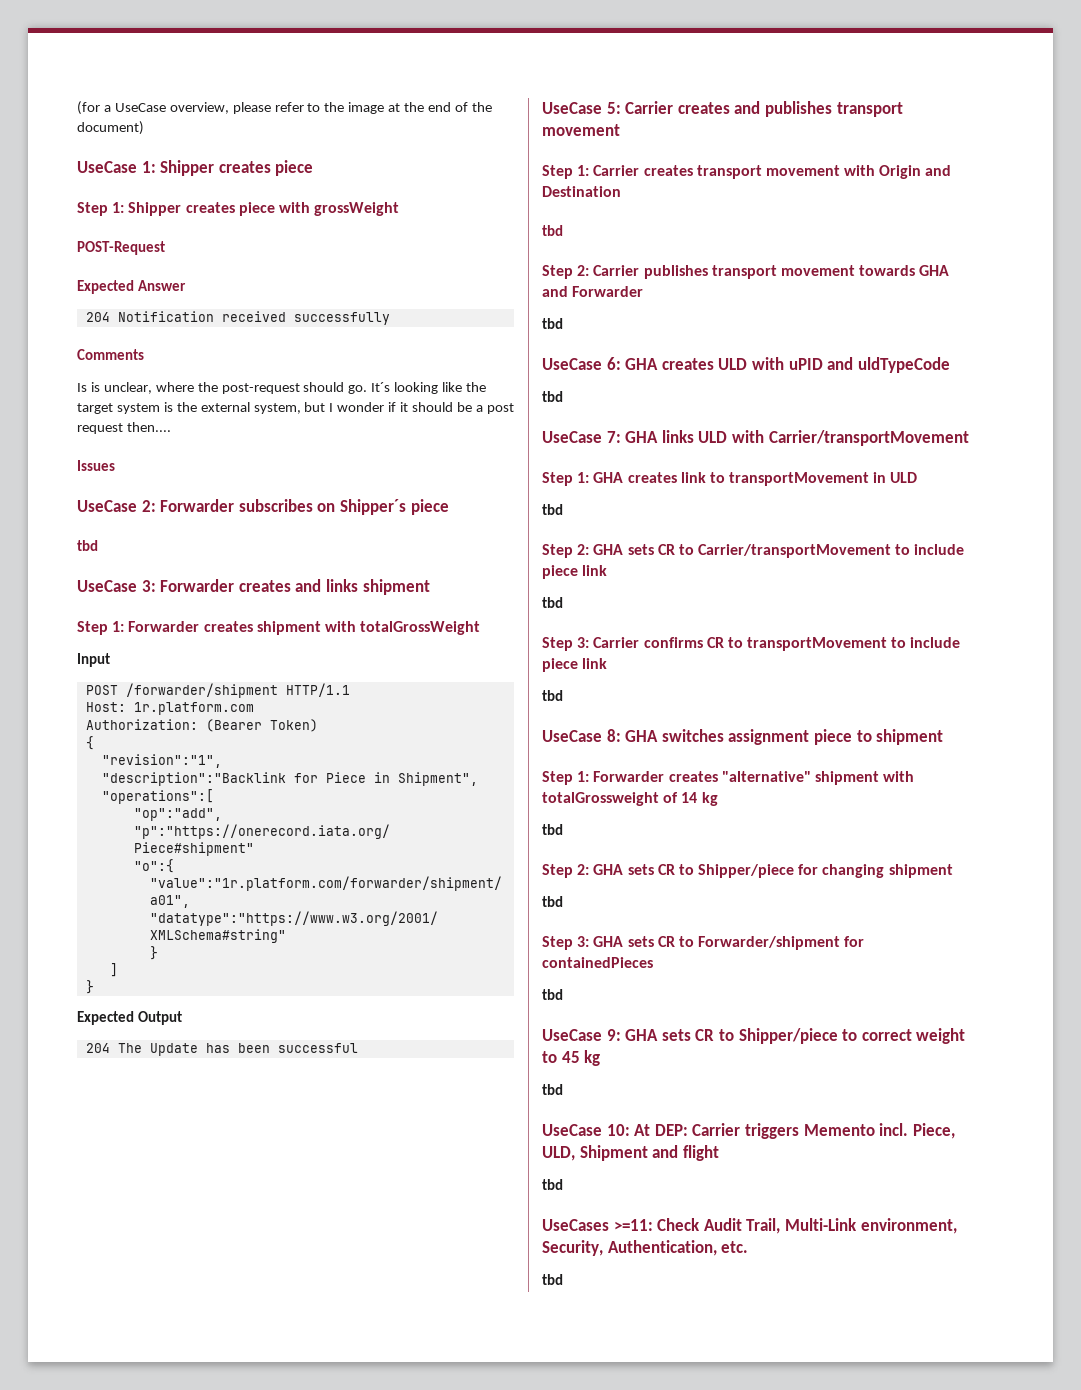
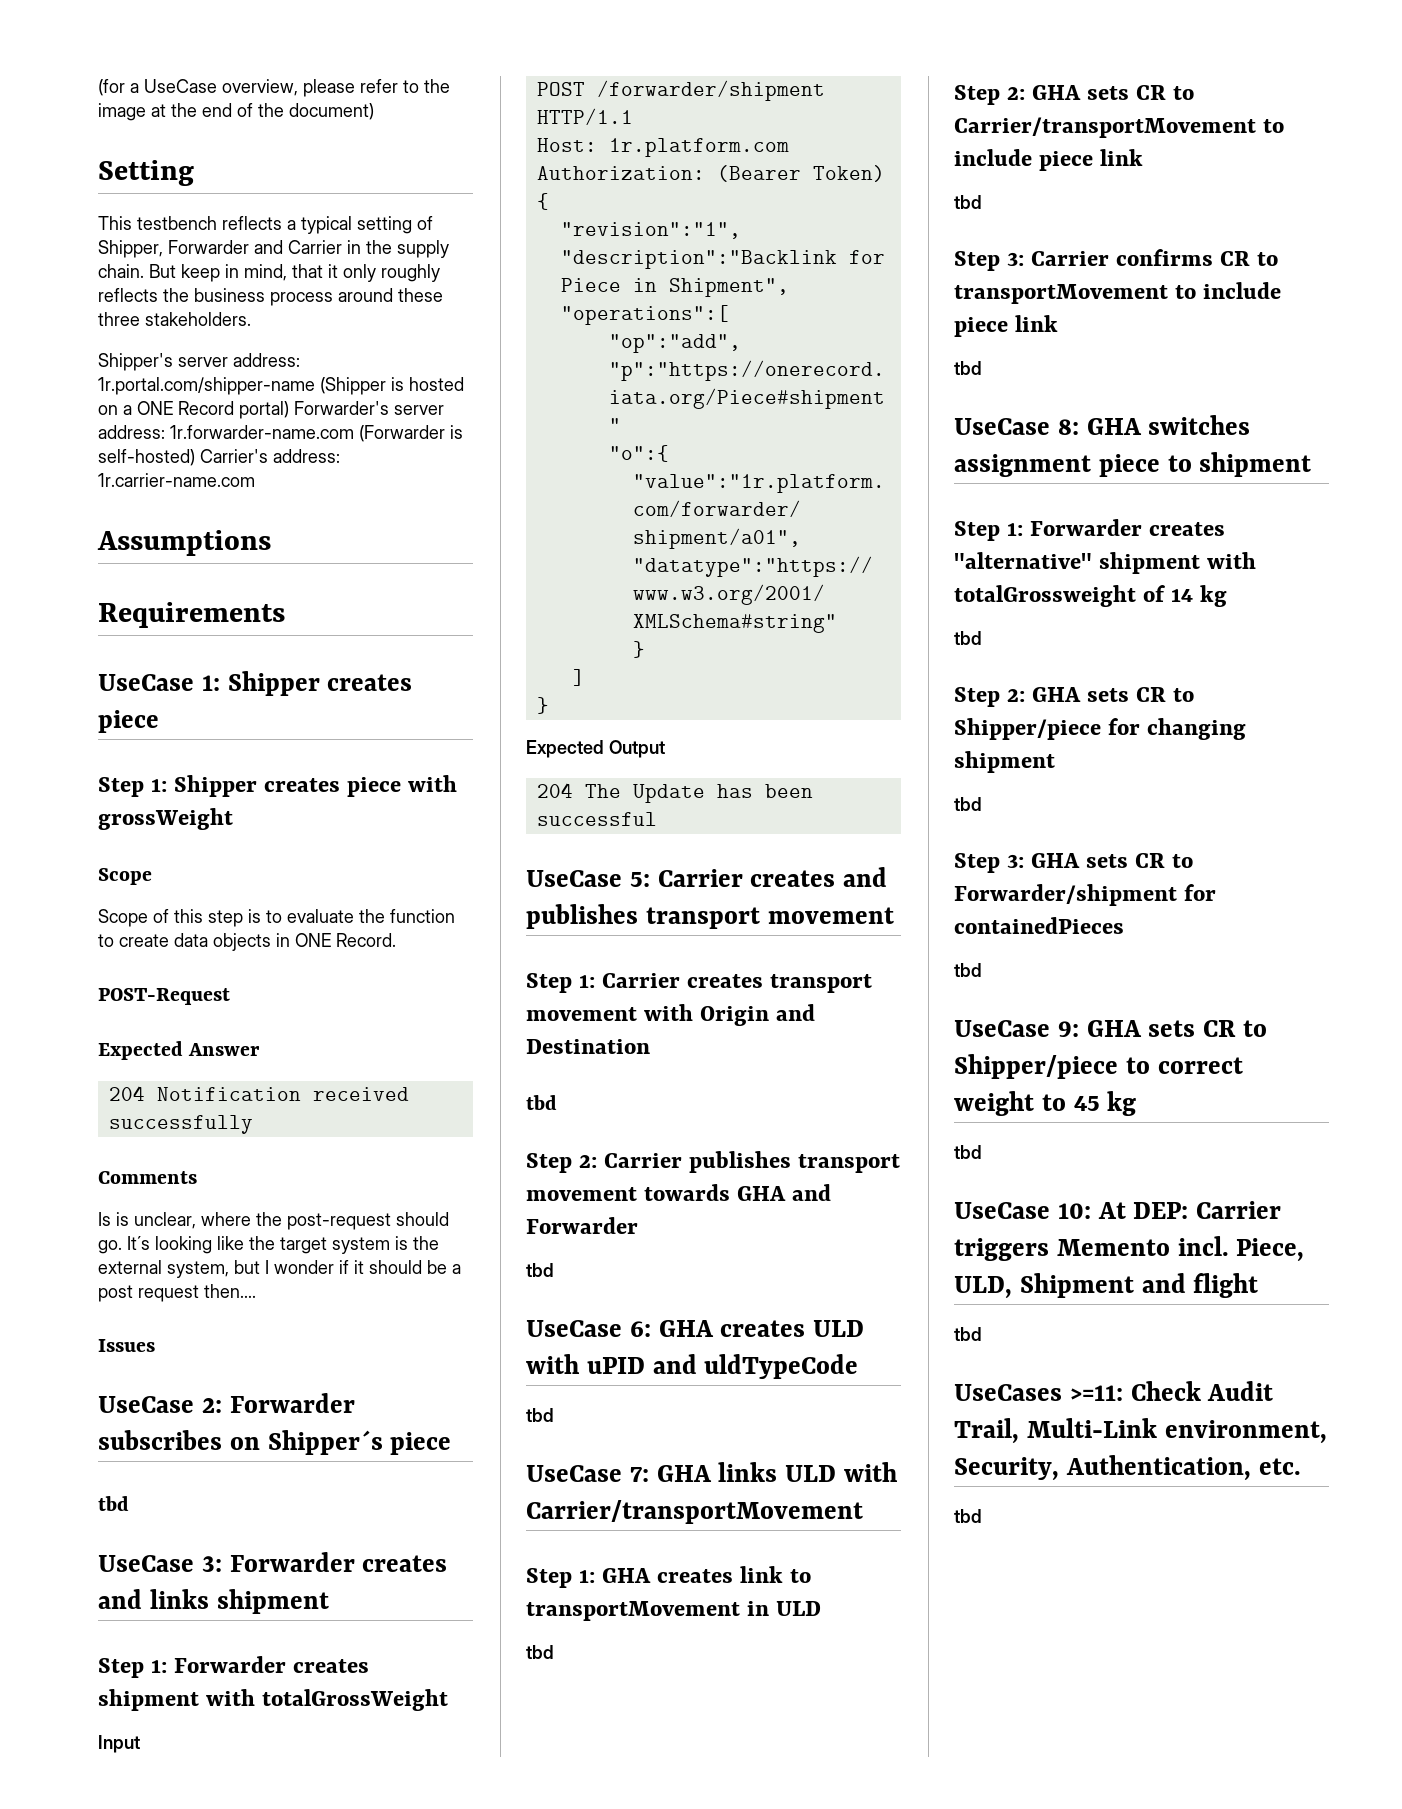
(144, 128) none -> [98,160,194,186] [98,216,433,234] [98,240,449,258] [98,264,440,282] [98,288,443,306] [98,312,251,326] [98,353,300,371] [98,377,464,395] [98,401,444,419] [98,425,463,442] [98,449,340,466] [98,473,255,487] [97,530,271,556] [98,602,285,628] // Setting // This testbench reflects a typical setting of Shipper, Forwarder and Carrier in the supply chain. But keep in mind, that it only roughly reflects the business process around these three stakeholders. // Shipper's server address: 1r.portal.com/shipper-name (Shipper is hosted on a ONE Record portal) Forwarder's server address: 1r.forwarder-name.com (Forwarder is self-hosted) Carrier's address: 1r.carrier-name.com // Assumptions // Requirements
(400, 209) none -> [98,868,152,885] [98,909,455,927] [98,933,396,951] // Scope // Scope of this step is to evaluate the function to create data objects in ONE Record.

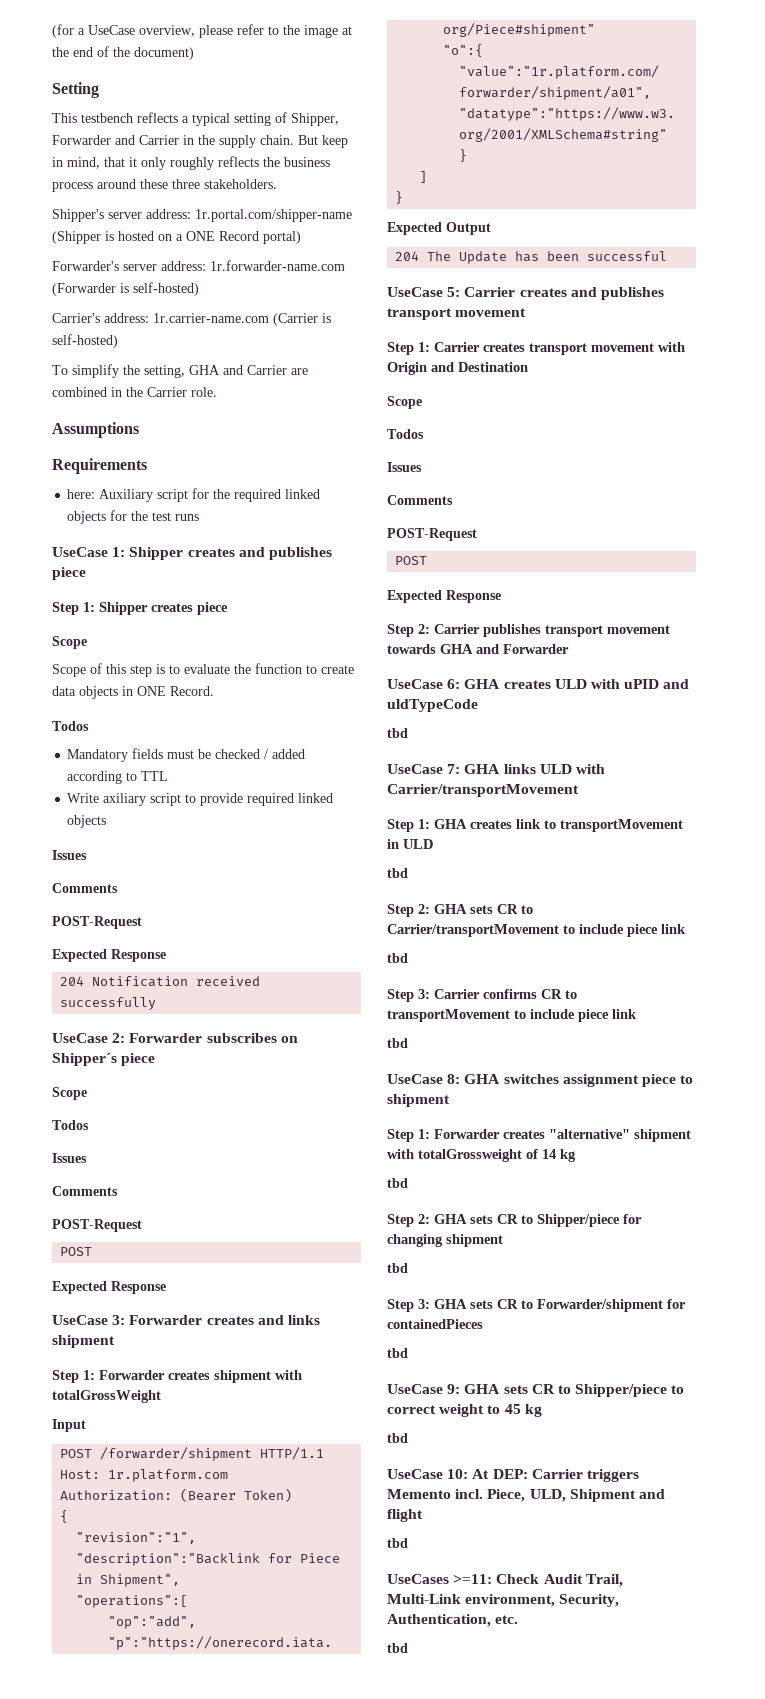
(289, 410) none -> (301, 237) //
(195, 457) none -> (199, 289) //
[97,530,271,556] [98,602,285,628] // Assumptions // Requirements -> [273,313,331,326] [52,334,118,348] [52,364,308,378] [52,387,217,397] [52,422,139,438] [52,458,147,474] [67,488,321,502] [67,510,200,524] (Carrier is self-hosted) // To simplify the setting, GHA and Carrier are combined in the Carrier role. // Assumptions // Requirements // here: Auxiliary script for the required linked objects for the test runs
(413, 682) none -> [238,547,332,560] and publishes
[408,775,458,792] [98,808,233,830] with grossWeight -> (228, 608) none
(396, 940) none -> [52,721,89,731] [67,748,306,762] [67,771,169,784] [67,793,334,806] [67,815,107,828] [52,850,87,860] [52,883,118,893] // Todos // Mandatory fields must be checked / added according to TTL // Write axiliary script to provide required linked objects // Issues // Comments
[188,1043,261,1056] Answer -> [111,949,166,962] Response
[98,1171,197,1184] [98,1212,449,1230] [98,1236,439,1254] [98,1260,461,1278] [98,1284,256,1302] [98,1339,155,1352] // Comments // Is is unclear, where the post-request should go. It´s looking like the target system is the external system, but I wonder if it should be a post request then.... // Issues -> (157, 1003) none
[98,1496,129,1511] tbd -> [52,1087,87,1100] [52,1120,89,1130] [52,1153,87,1163] [52,1186,118,1196] [52,1219,142,1232] [60,1247,93,1256] [52,1281,166,1294] Scope // Todos // Issues // Comments // POST-Request // POST // Expected Response
[526,1095,557,1110] tbd -> [387,396,422,409] [387,429,424,439] [387,462,422,472] [387,495,453,505] [387,528,477,541] [395,556,428,565] [387,590,501,603] Scope // Todos // Issues // Comments // POST-Request // POST // Expected Response
[526,1263,554,1277] // tbd -> (569, 649) none

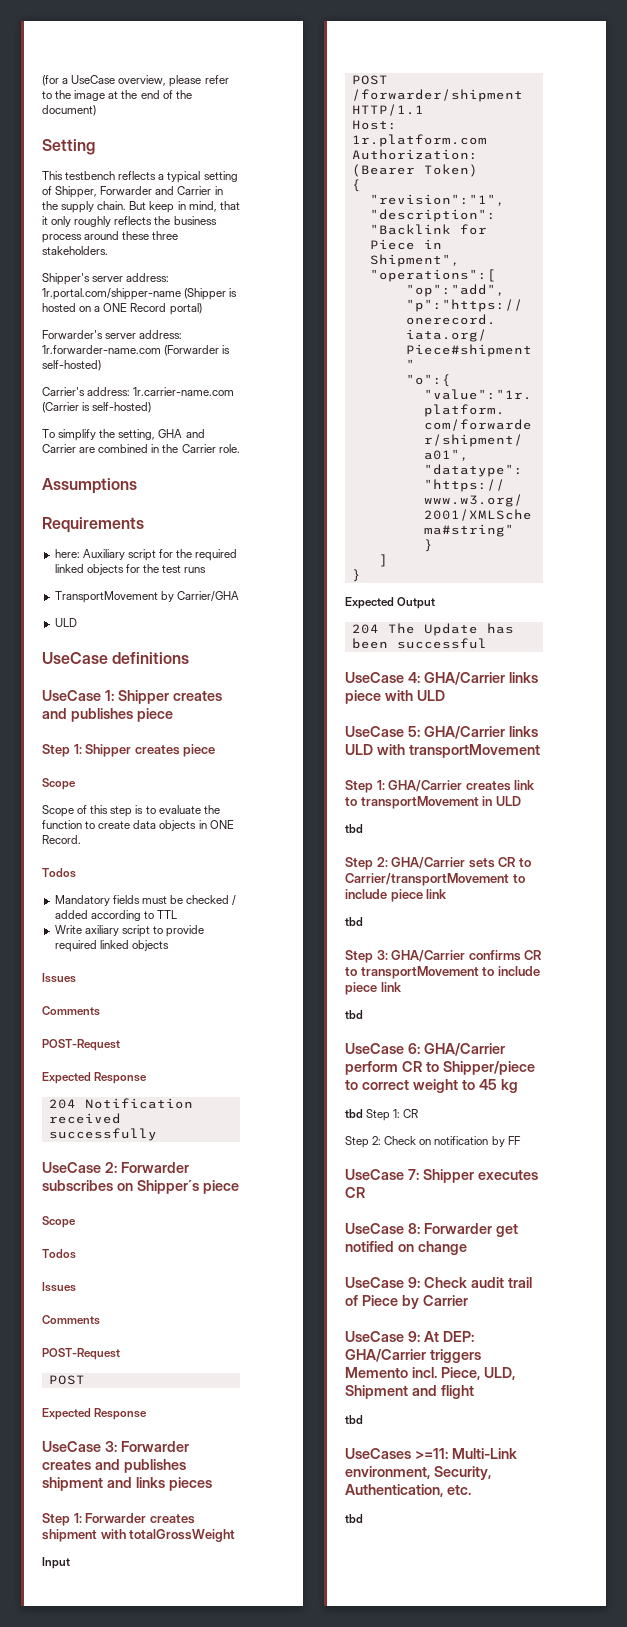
(200, 517) none -> [54,591,239,603] [54,618,77,627] [42,652,190,664] // TransportMovement by Carrier/GHA // ULD // UseCase definitions
[287,1315,320,1325] [52,1335,115,1348] links shipment -> [123,1459,186,1473] [42,1477,212,1491] publishes shipment and links pieces
[447,287,664,300] [387,308,527,320] [387,342,685,355] [387,362,528,375] [387,396,422,409] [387,429,424,439] [387,462,422,472] [387,495,453,505] [387,528,477,541] [395,556,428,565] [387,590,501,603] [387,624,670,637] [387,644,569,654] [387,679,690,689] [387,699,478,712] [387,728,408,738] [387,764,605,774] [387,784,579,797] [387,819,467,832] 5: Carrier creates and publishes transport movement // Step 1: Carrier creates transport movement with Origin and Destination // Scope // Todos // Issues // Comments // POST-Request // POST // Expected Response // Step 2: Carrier publishes transport movement towards GHA and Forwarder // UseCase 6: GHA creates ULD with uPID and uldTypeCode // tbd // UseCase 7: GHA links ULD with Carrier/transportMovement // Step 1: GHA -> [407,672,538,685] [345,690,445,704] [345,726,538,739] [345,744,540,758] [345,780,463,793] 4: GHA/Carrier links piece with ULD // UseCase 5: GHA/Carrier links ULD with transportMovement // Step 1: GHA/Carrier
[434,904,467,914] GHA -> [391,857,466,869] GHA/Carrier
[434,989,480,999] Carrier -> [391,950,466,962] GHA/Carrier
[447,1074,694,1087] [387,1094,450,1107] [387,1129,691,1142] [387,1149,576,1162] [387,1178,408,1188] [387,1214,642,1227] [387,1234,503,1247] [387,1263,408,1273] [387,1299,686,1312] [387,1319,483,1329] [387,1348,408,1358] [387,1384,528,1394] 8: GHA switches assignment piece to shipment // Step 1: Forwarder creates "alternative" shipment with totalGrossweight of 14 kg // tbd // Step 2: GHA sets CR to Shipper/piece for changing shipment // tbd // Step 3: GHA sets CR to Forwarder/shipment for containedPieces // tbd // UseCase 9: GHA sets -> [407,1043,505,1056] [345,1061,398,1075] 6: GHA/Carrier perform
[387,1469,469,1479] // UseCase 10: -> [366,1109,419,1121] [345,1136,521,1148] [345,1169,538,1183] [345,1187,365,1198] [345,1223,518,1237] [345,1241,467,1255] [345,1277,532,1288] [345,1295,468,1309] [345,1331,420,1342] Step 1: CR // Step 2: Check on notification by FF // UseCase 7: Shipper executes CR // UseCase 8: Forwarder get notified on change // UseCase 9: Check audit trail of Piece by Carrier // UseCase 9:
[531,1469,583,1479] Carrier -> [345,1349,426,1362] GHA/Carrier
[496,1574,623,1587] Check Audit Trail, -> (448, 1453) none

